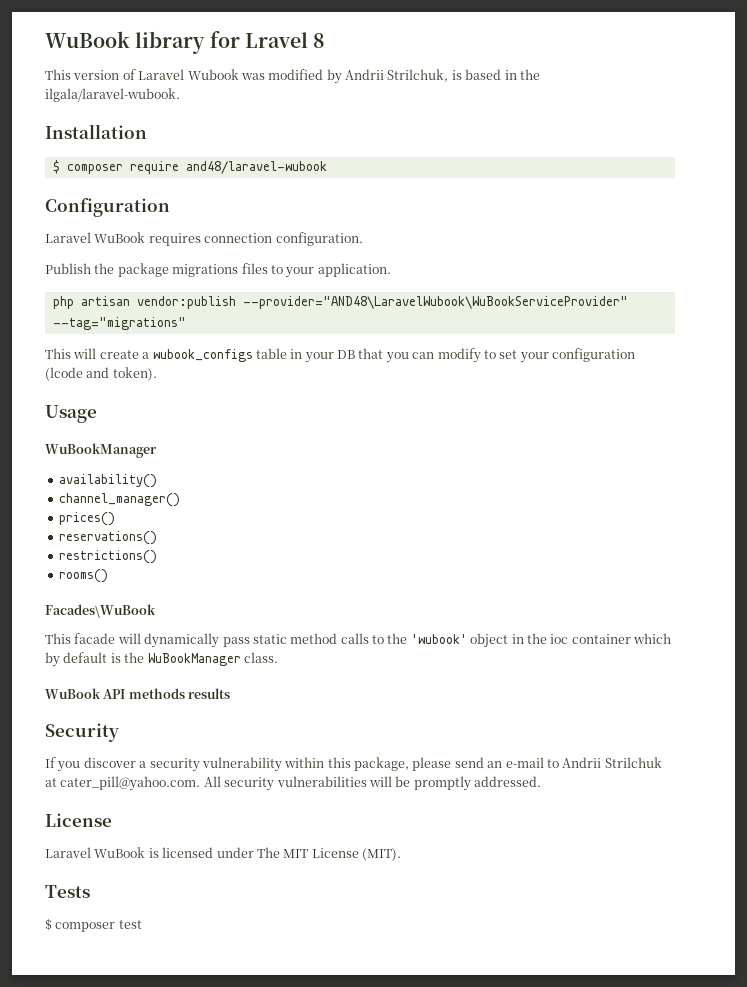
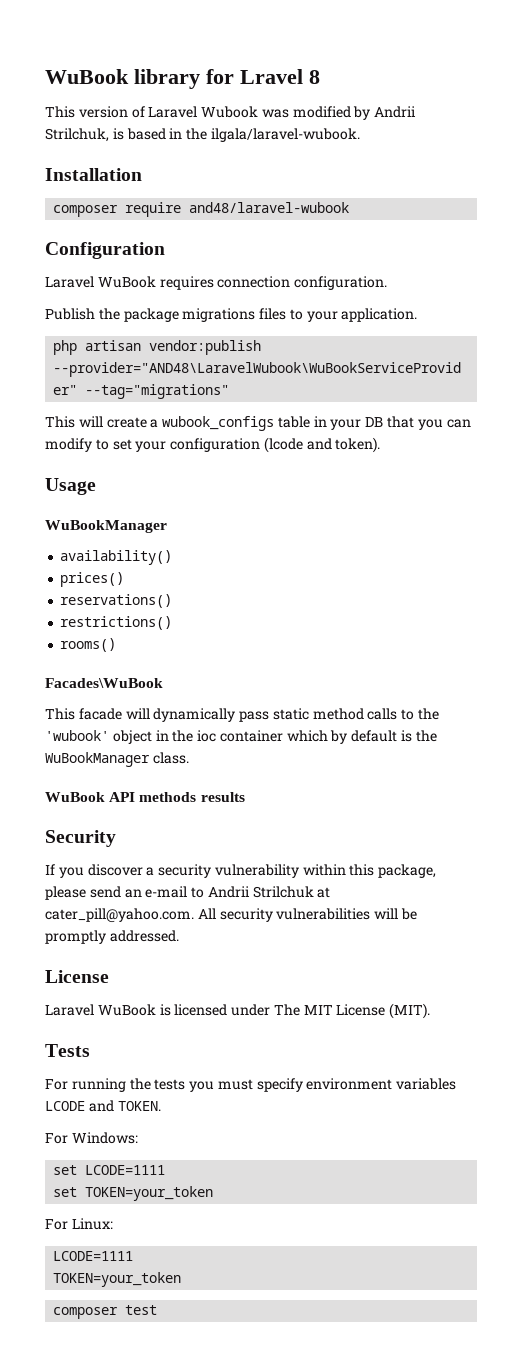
[52,160,60,174] $ -> (142, 174) none
[58,493,180,507] // channel_manager() -> (173, 557) none
[45,918,52,931] $ -> [45,1078,457,1092] [45,1100,161,1112] [45,1132,138,1144] [53,1165,166,1175] [53,1186,214,1201] [45,1218,113,1230] [53,1251,134,1261] [53,1272,182,1287] For running the tests you must specify environment variables LCODE and TOKEN. // For Windows: // set LCODE=1111 // set TOKEN=your_token // For Linux: // LCODE=1111 // TOKEN=your_token //

